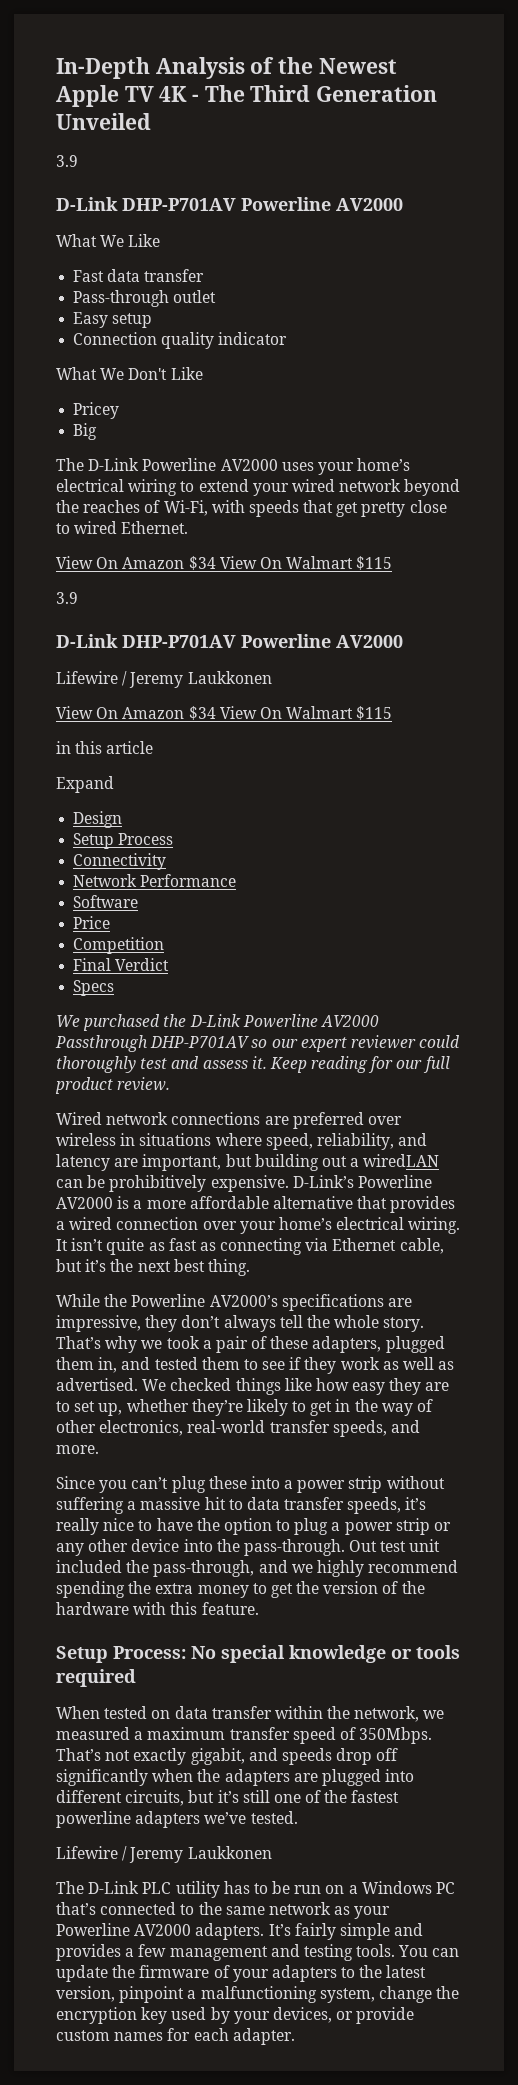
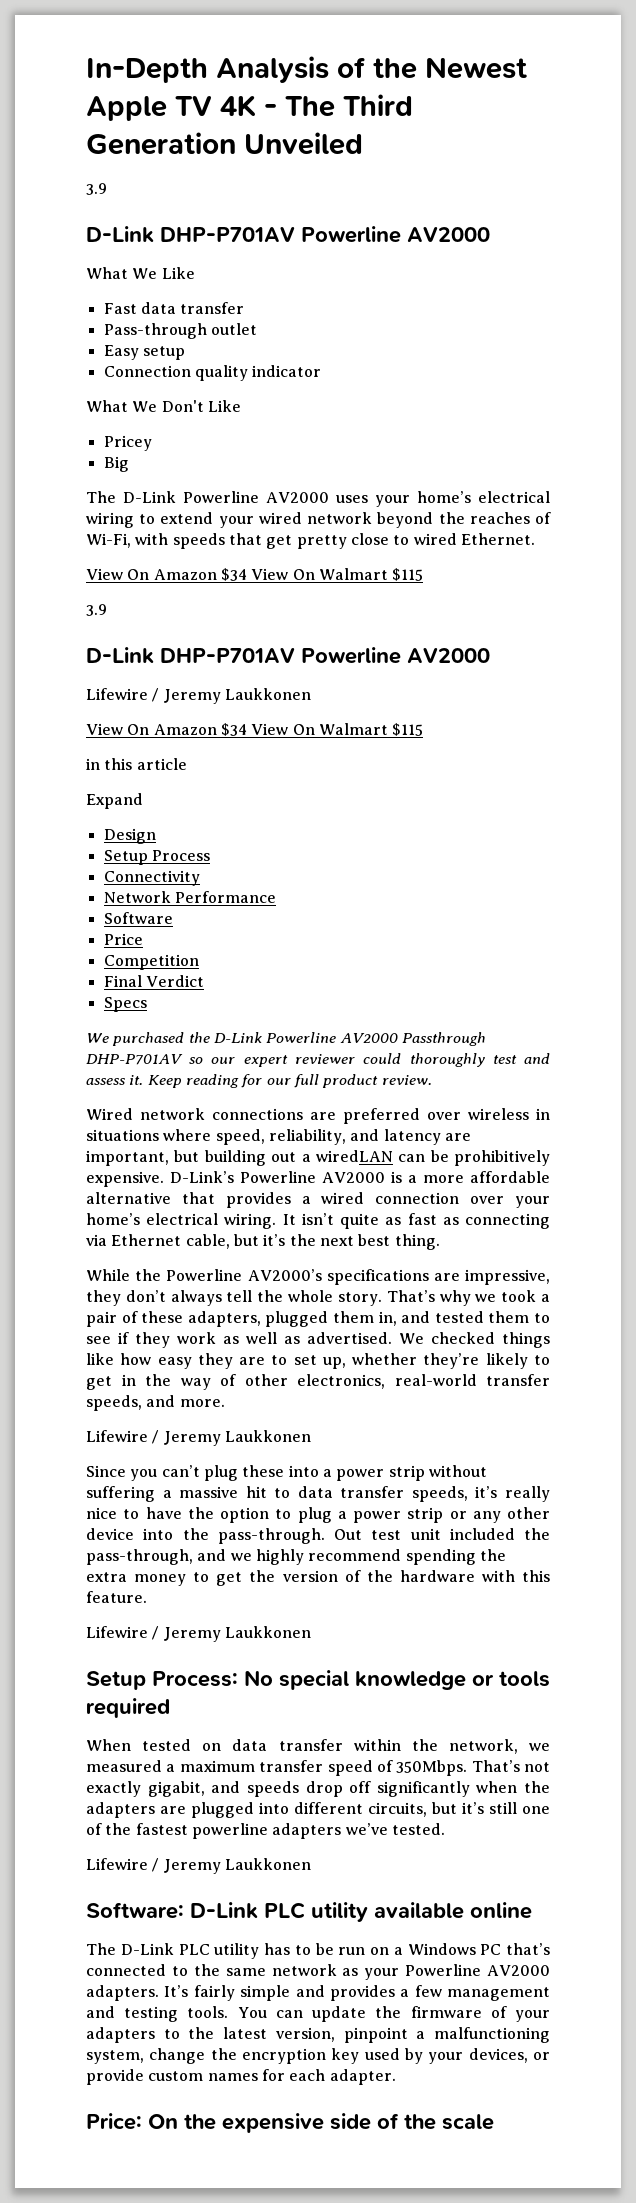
(99, 1449) none -> [86,1430,311,1446] // Lifewire / Jeremy Laukkonen
(259, 1608) none -> [86,1626,311,1642] // Lifewire / Jeremy Laukkonen
(272, 1852) none -> [86,1902,532,1922] // Software: D-Link PLC utility available online
(295, 2036) none -> [86,2113,494,2133] // Price: On the expensive side of the scale

